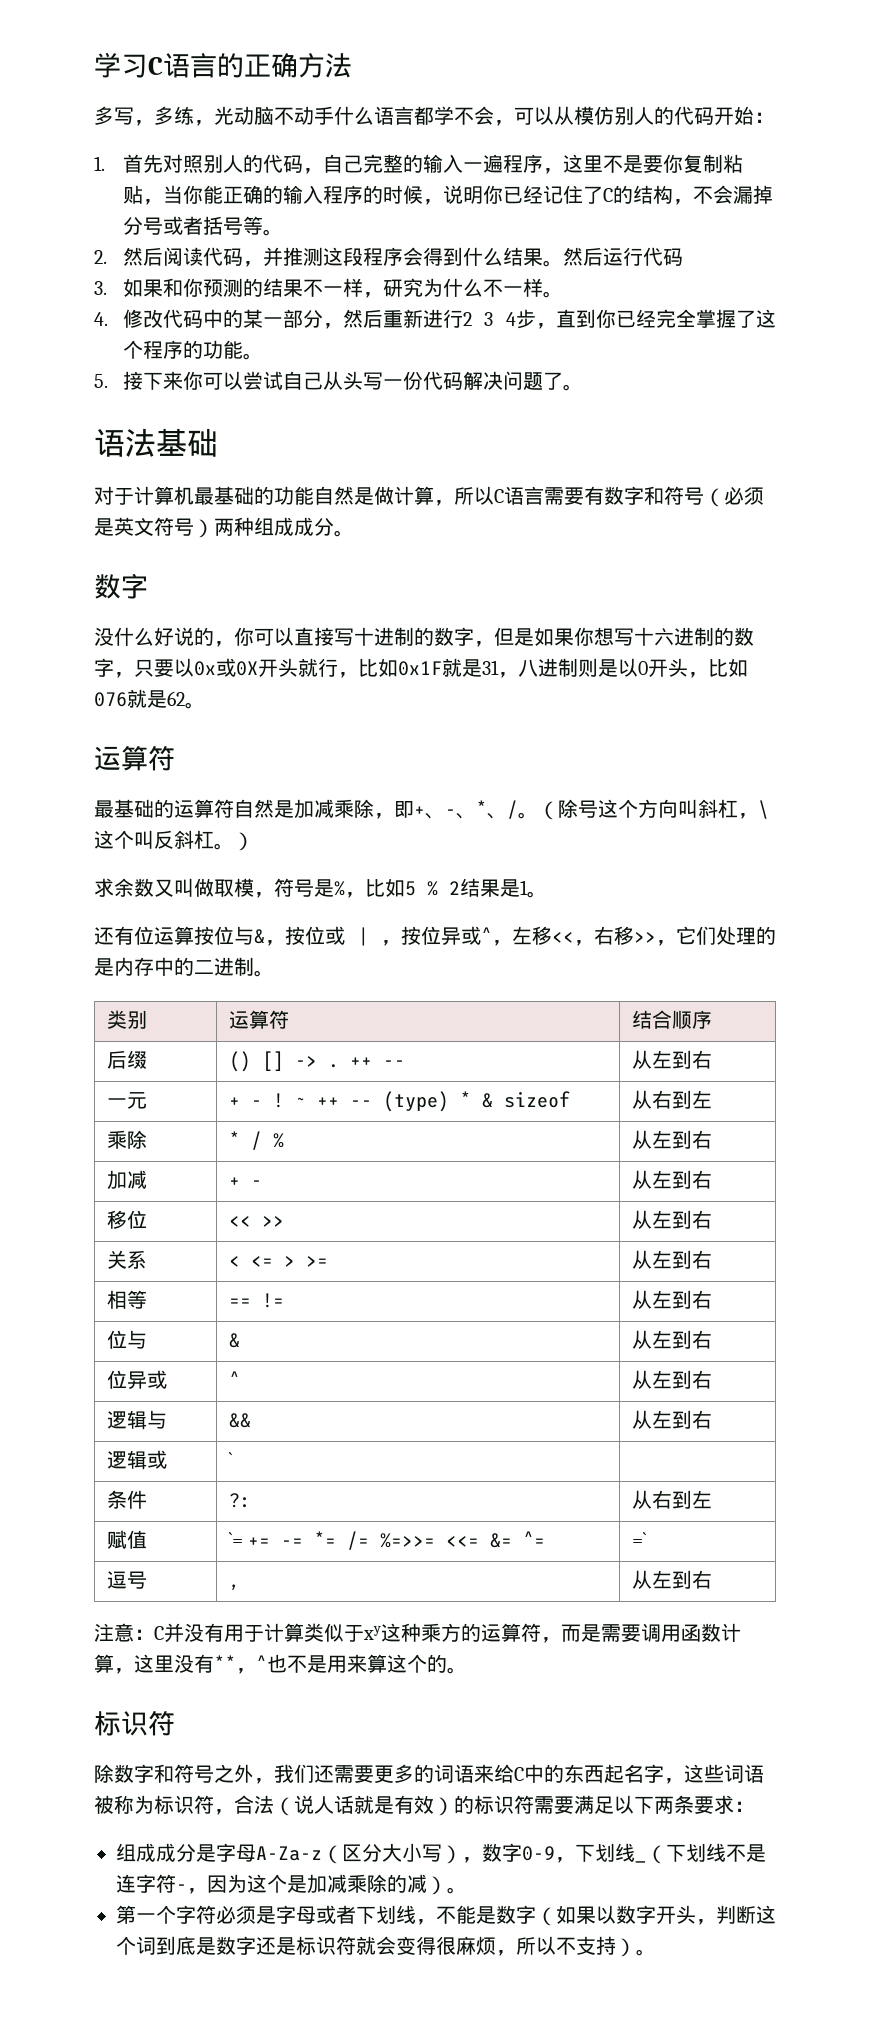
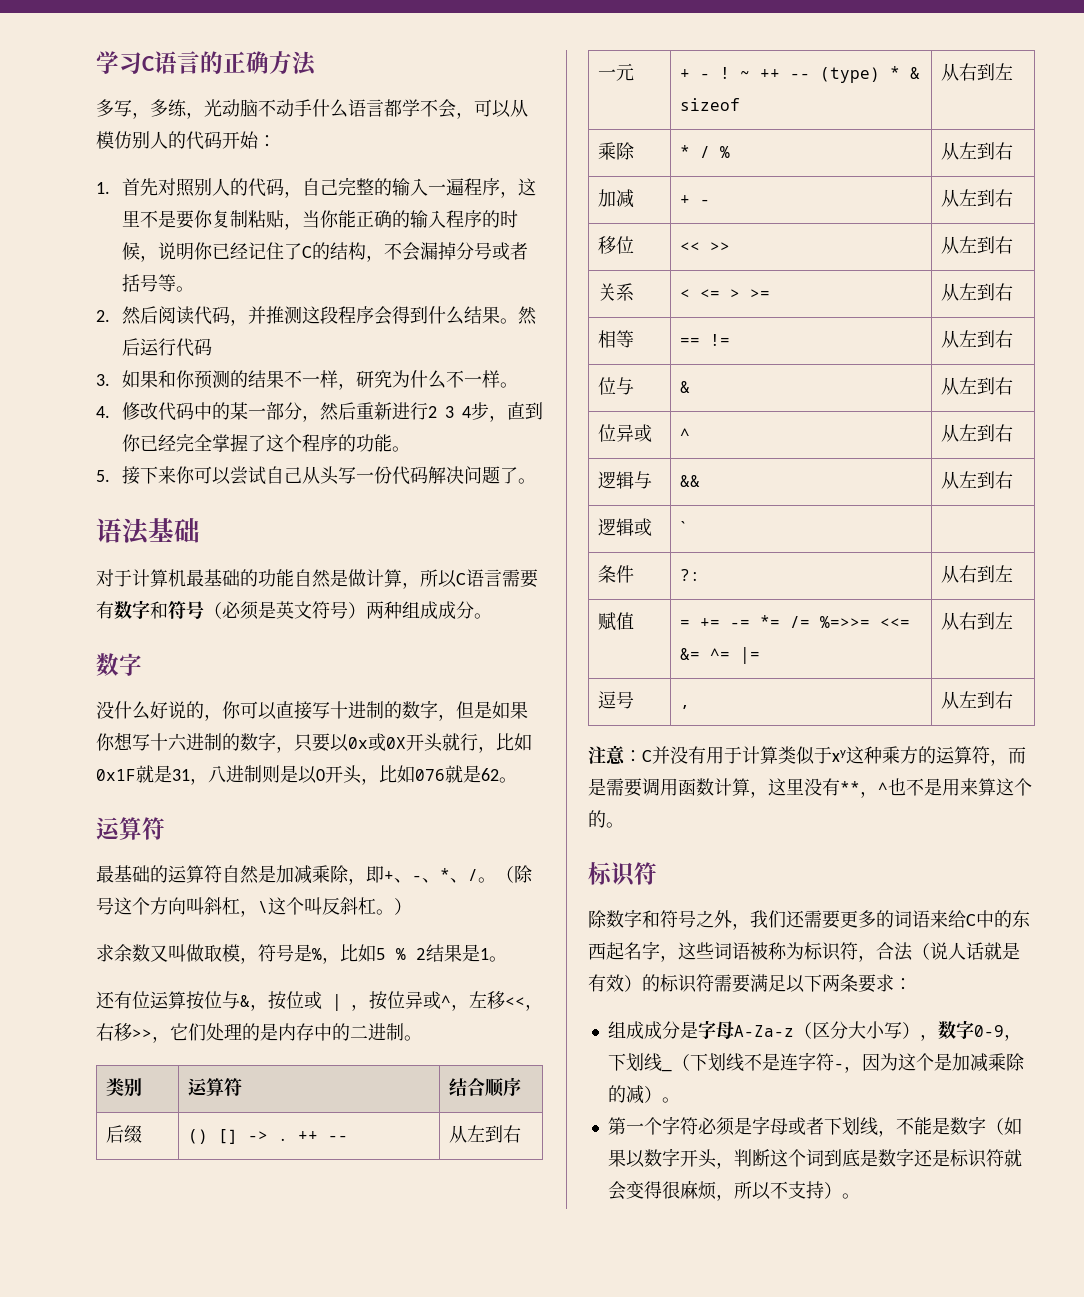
[228,1532,243,1547] `= -> [680,619,691,628] =
[631,1532,647,1547] | =` -> [740,647,761,664] [941,612,1014,630] |= | 从右到左

